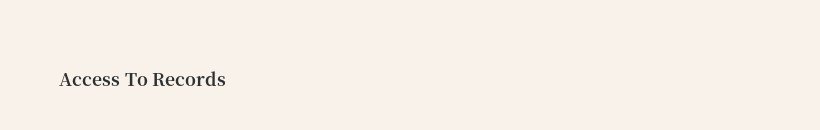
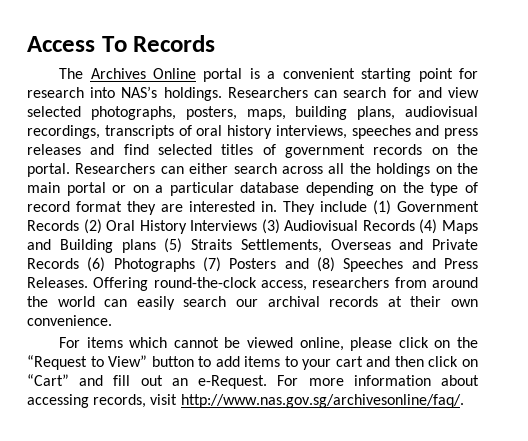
(227, 78) none -> [59,68,478,82] [27,86,480,101] [27,106,478,120] [27,125,478,139] [27,144,478,158] [27,163,478,177] [27,182,479,196] [27,200,479,215] [27,219,478,234] [27,238,478,253] [27,257,478,272] [27,277,478,291] [27,296,479,310] [27,315,112,326] [59,337,478,351] [27,355,479,370] [27,374,480,389] [27,394,464,408] // The Archives Online portal is a convenient starting point for research into NAS’s holdings. Researchers can search for and view selected photographs, posters, maps, building plans, audiovisual recordings, transcripts of oral history interviews, speeches and press releases and find selected titles of government records on the portal. Researchers can either search across all the holdings on the main portal or on a particular database depending on the type of record format they are interested in. They include (1) Government Records (2) Oral History Interviews (3) Audiovisual Records (4) Maps and Building plans (5) Straits Settlements, Overseas and Private Records (6) Photographs (7) Posters and (8) Speeches and Press Releases. Offering round-the-clock access, researchers from around the world can easily search our archival records at their own convenience. // For items which cannot be viewed online, please click on the “Request to View” button to add items to your cart and then click on “Cart” and fill out an e-Request. For more information about accessing records, visit http://www.nas.gov.sg/archivesonline/faq/.

